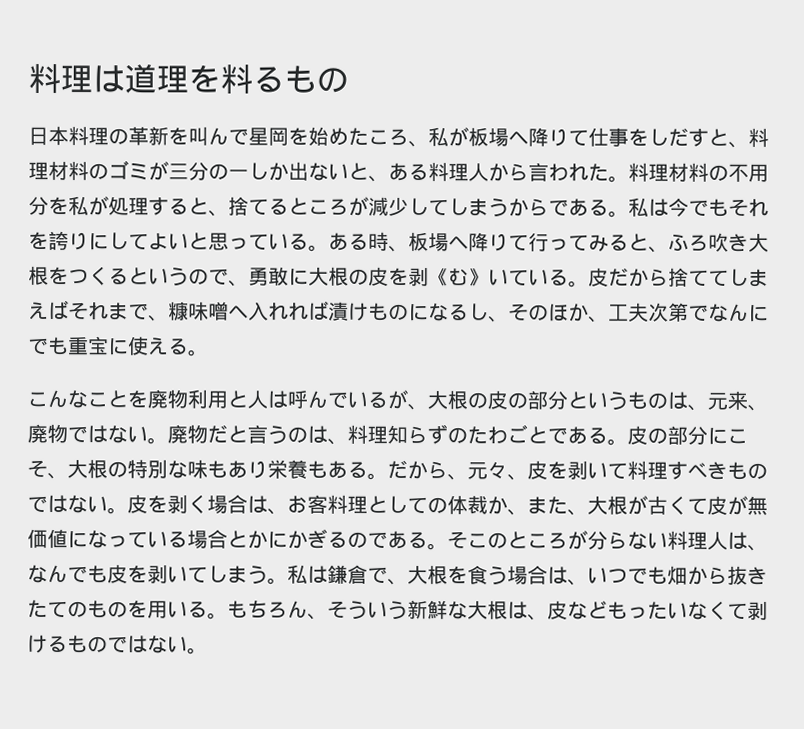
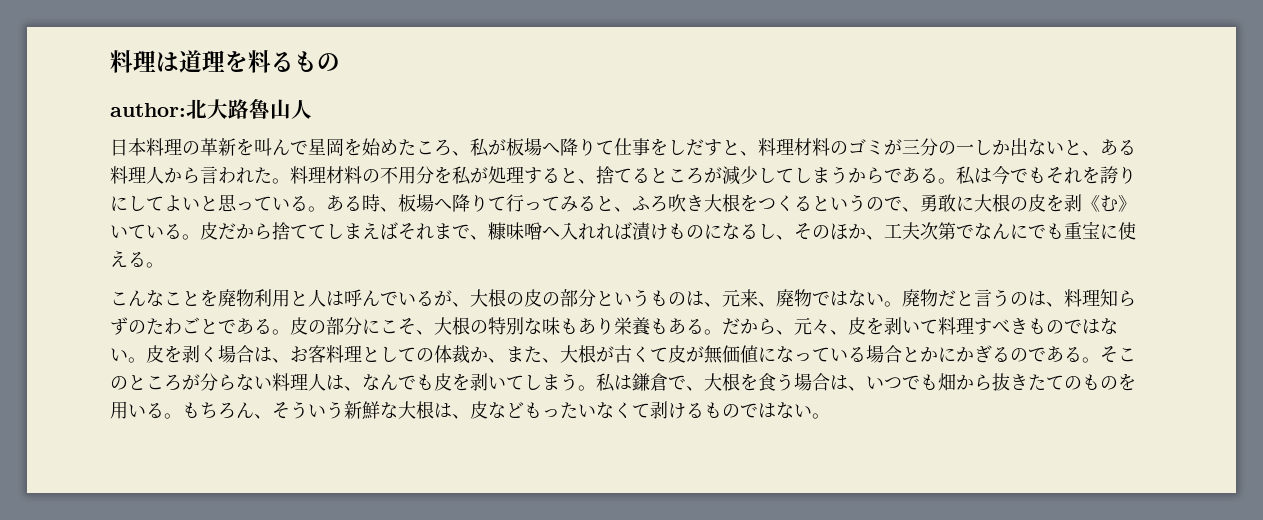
(349, 80) none -> [110,99,312,119] // author:北大路魯山人

